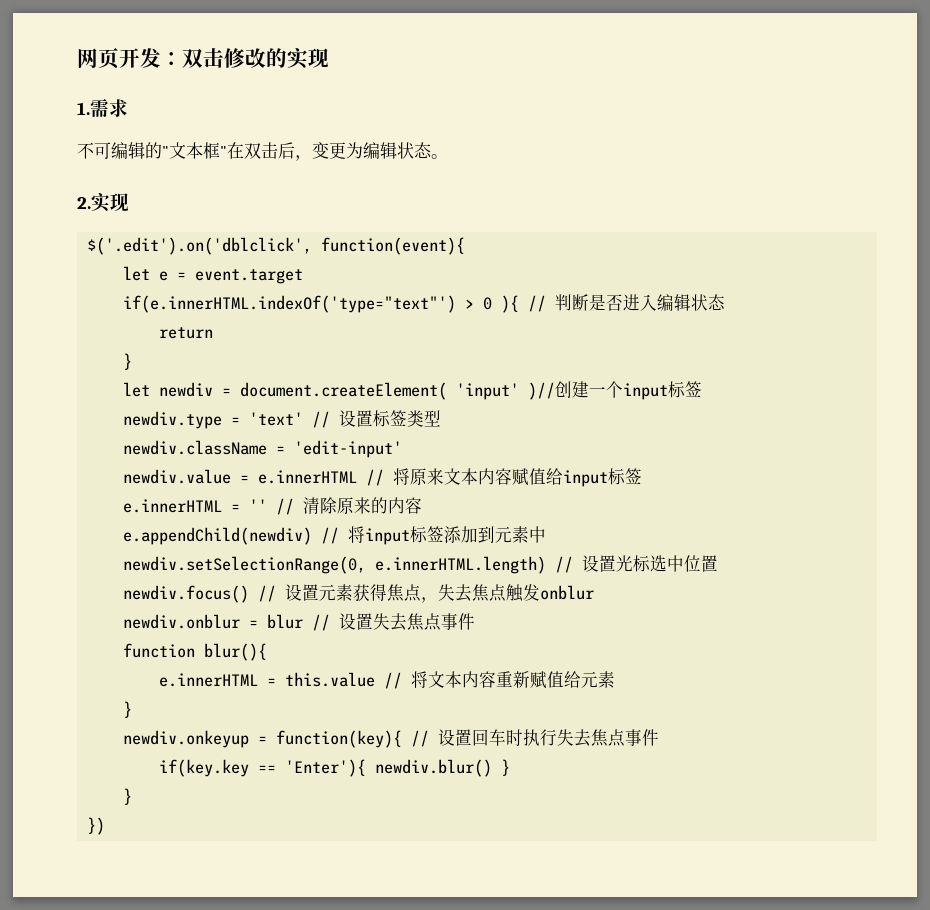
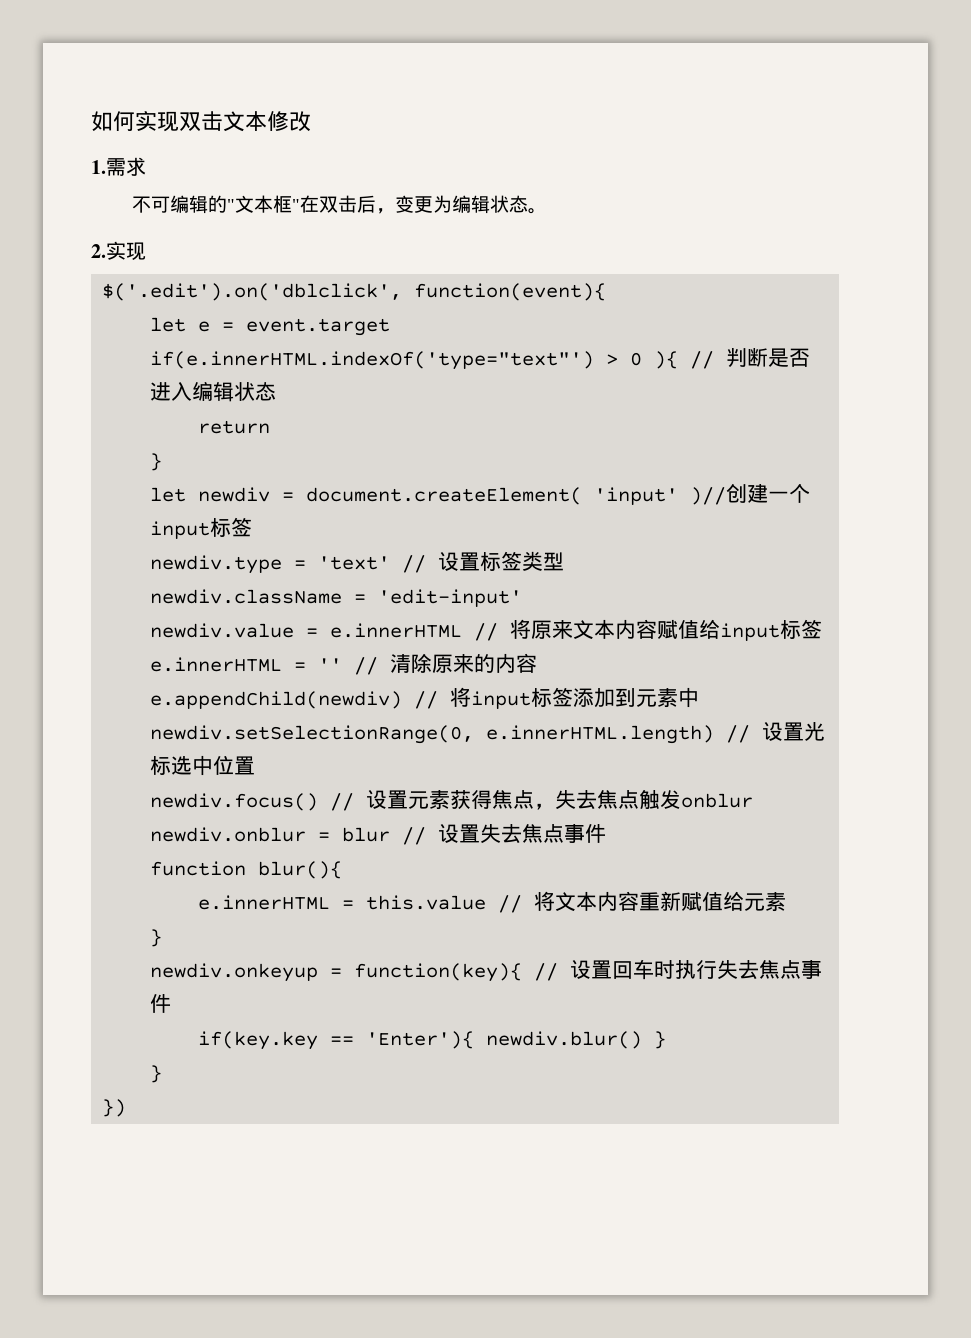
[77,48,224,69] 网页开发：双击 -> [91,111,267,132] 如何实现双击文本
[266,48,329,69] 的实现 -> (311, 121) none

